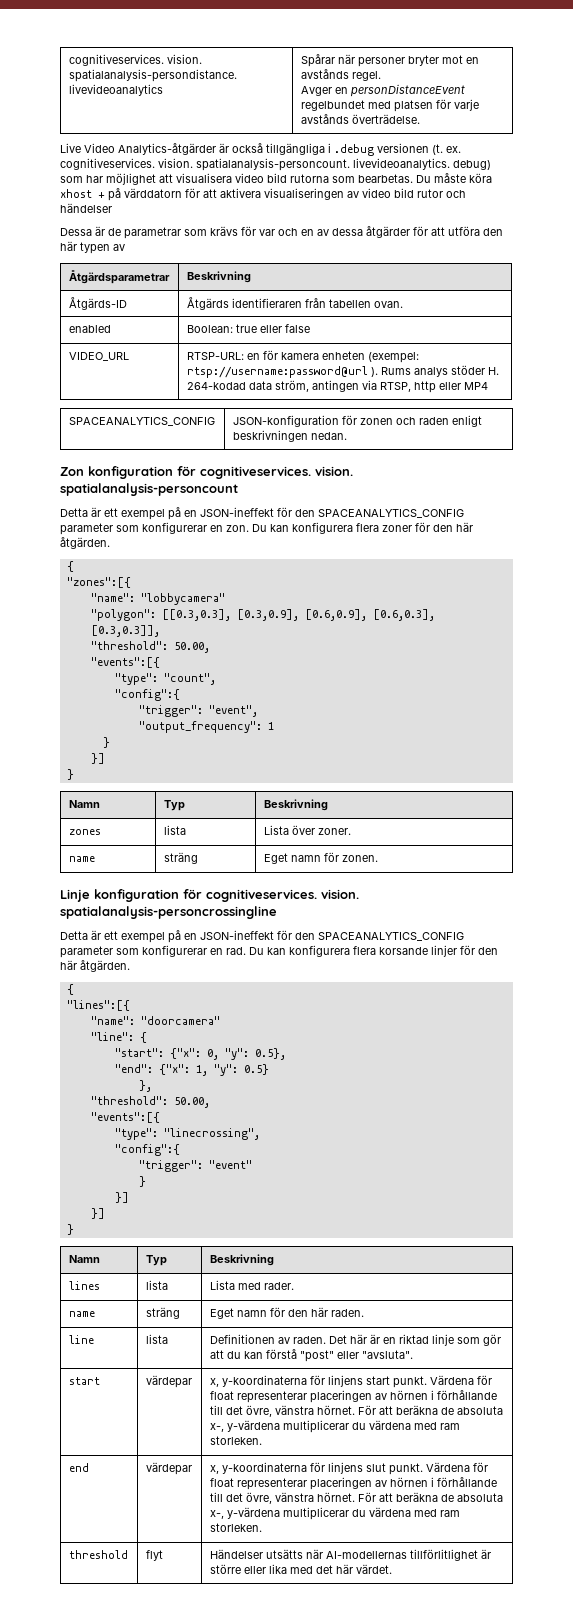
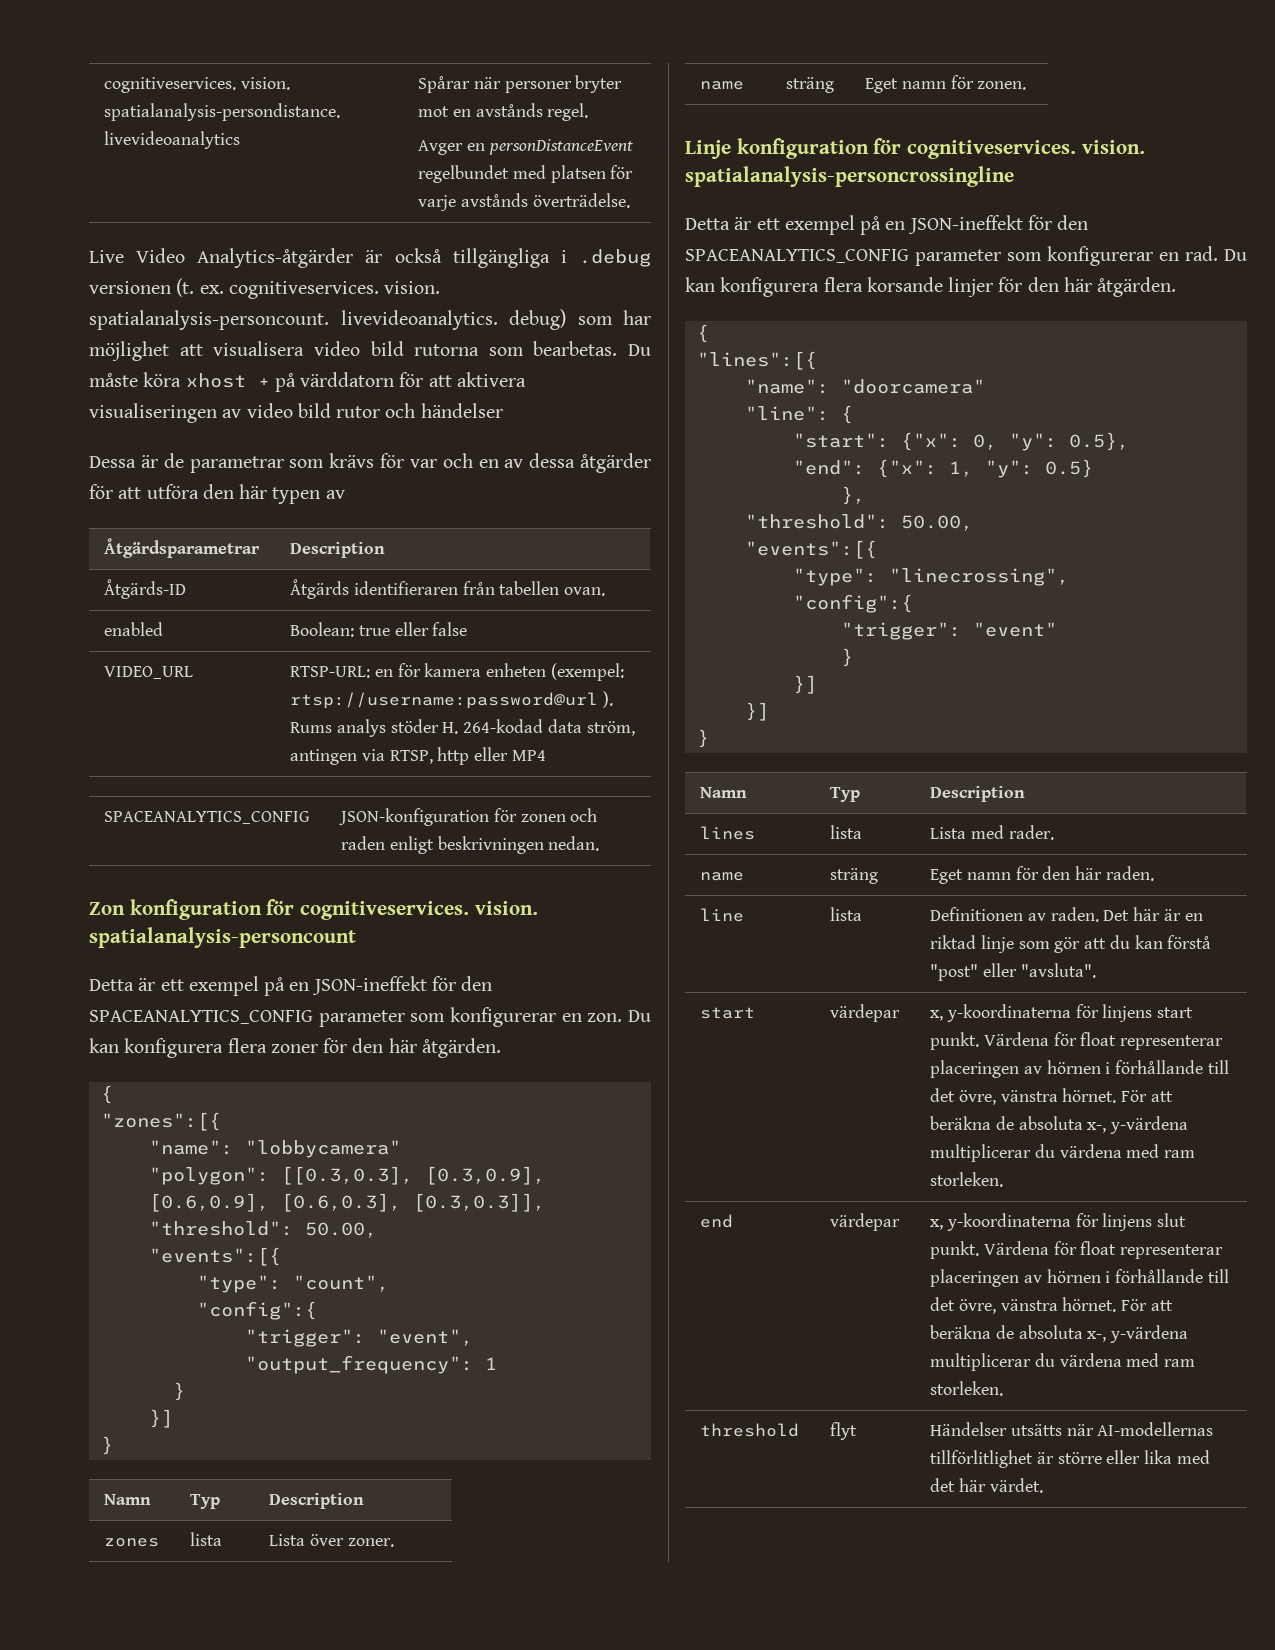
[186,271,251,283] Beskrivning -> [290,542,386,558] Description
[263,799,328,811] Beskrivning -> [269,1493,365,1509] Description
[209,1254,274,1266] Beskrivning -> [930,786,1026,802] Description

